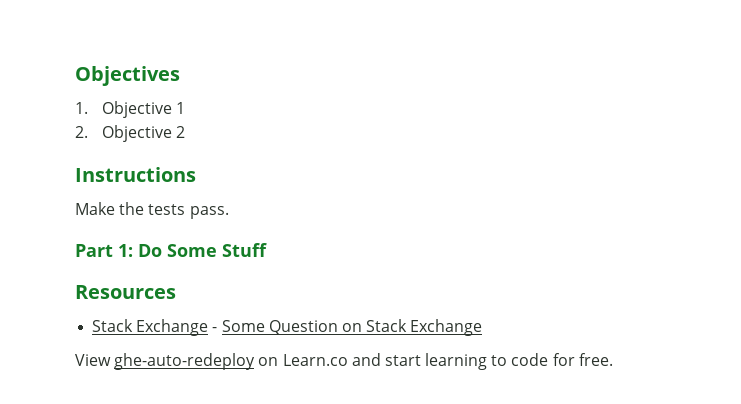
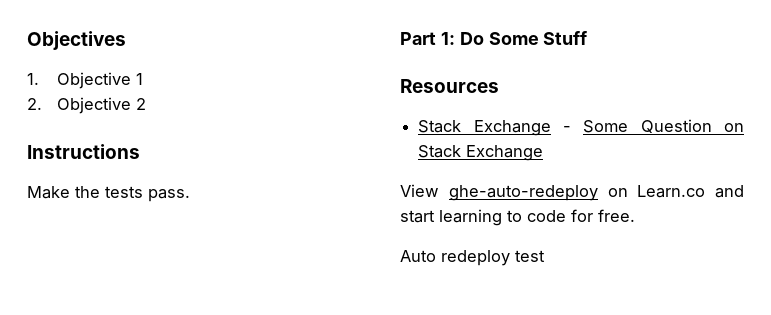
(613, 359) none -> [400,250,545,266] // Auto redeploy test

